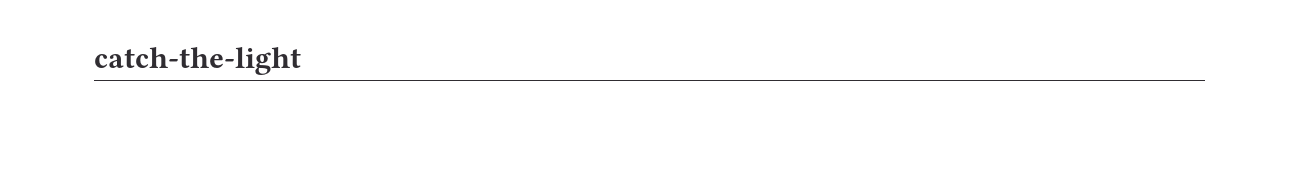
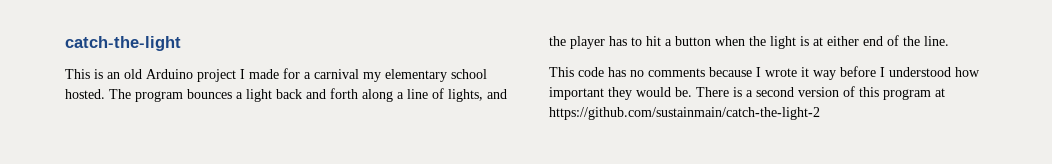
(301, 61) none -> [65,68,487,82] [65,88,507,102] [549,35,949,49] [549,66,980,80] [549,86,945,100] [549,107,820,120] // This is an old Arduino project I made for a carnival my elementary school hosted. The program bounces a light back and forth along a line of lights, and the player has to hit a button when the light is at either end of the line. // This code has no comments because I wrote it way before I understood how important they would be. There is a second version of this program at https://github.com/sustainmain/catch-the-light-2

